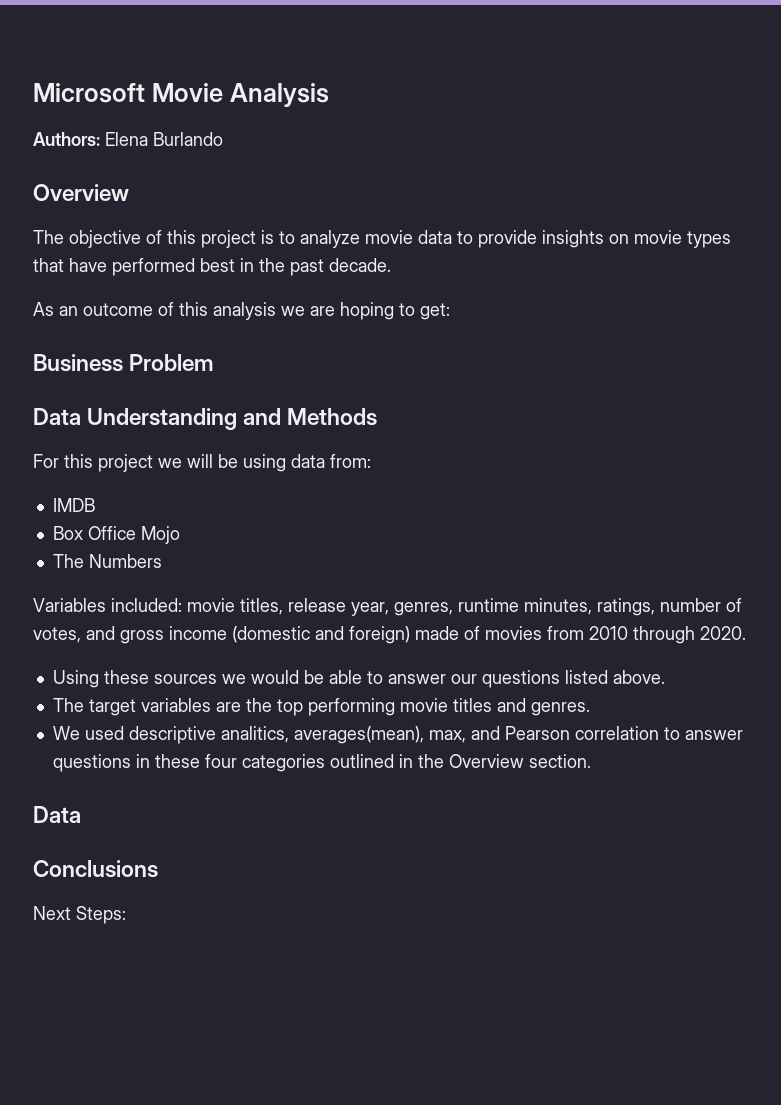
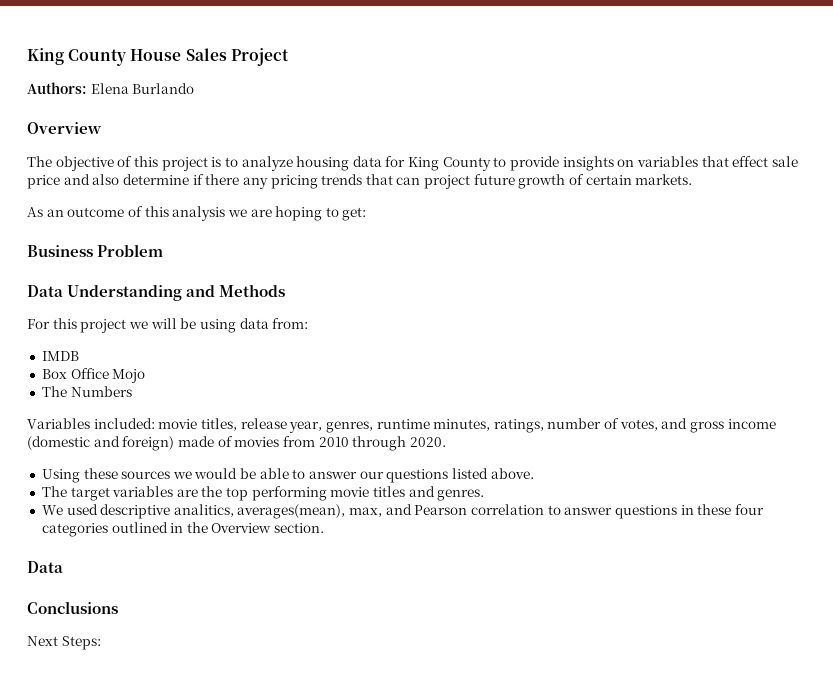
[33,83,329,107] Microsoft Movie Analysis -> [27,48,289,66] King County House Sales Project
[365,230,731,248] [33,258,391,276] movie data to provide insights on movie types that have performed best in the past decade. -> [296,156,798,171] [27,174,693,189] housing data for King County to provide insights on variables that effect sale price and also determine if there any pricing trends that can project future growth of certain markets.

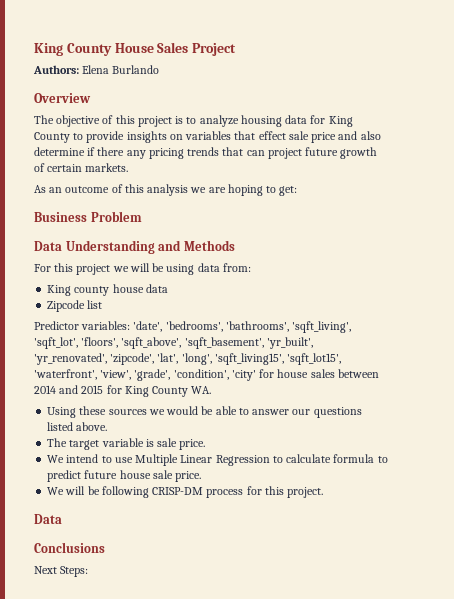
[41,351,79,361] [41,368,146,383] [41,386,132,397] [27,418,776,433] [27,436,446,451] IMDB // Box Office Mojo // The Numbers // Variables included: movie titles, release year, genres, runtime minutes, ratings, number of votes, and gross income (domestic and foreign) made of movies from 2010 through 2020. -> [47,284,168,296] [47,300,103,312] [34,321,352,333] [34,337,313,349] [34,353,342,365] [34,369,379,381] [34,385,212,397] King county house data // Zipcode list // Predictor variables: 'date', 'bedrooms', 'bathrooms', 'sqft_living', 'sqft_lot', 'floors', 'sqft_above', 'sqft_basement', 'yr_built', 'yr_renovated', 'zipcode', 'lat', 'long', 'sqft_living15', 'sqft_lot15', 'waterfront', 'view', 'grade', 'condition', 'city' for house sales between 2014 and 2015 for King County WA.
[112,486,485,501] [41,504,764,519] [41,522,325,537] variables are the top performing movie titles and genres. // We used descriptive analitics, averages(mean), max, and Pearson correlation to answer questions in these four categories outlined in the Overview section. -> [101,438,206,450] [47,454,388,466] [47,470,202,482] [47,486,324,498] variable is sale price. // We intend to use Multiple Linear Regression to calculate formula to predict future house sale price. // We will be following CRISP-DM process for this project.

